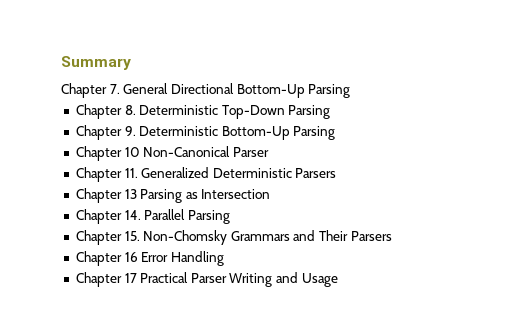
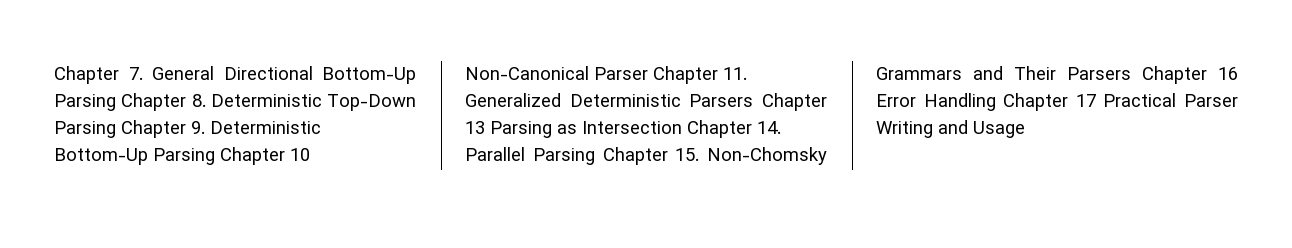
[61,56,131,70] Summary // -> (54, 75) none
(351, 91) // -> (116, 102) none
(331, 112) // -> (116, 129) none
(336, 133) // -> (215, 156) none
(269, 152) // -> (648, 73) none
(337, 173) // -> (754, 100) none
(271, 194) // -> (682, 127) none
(230, 217) // -> (595, 156) none
(392, 236) // -> (1131, 73) none
(224, 258) // -> (996, 102) none

